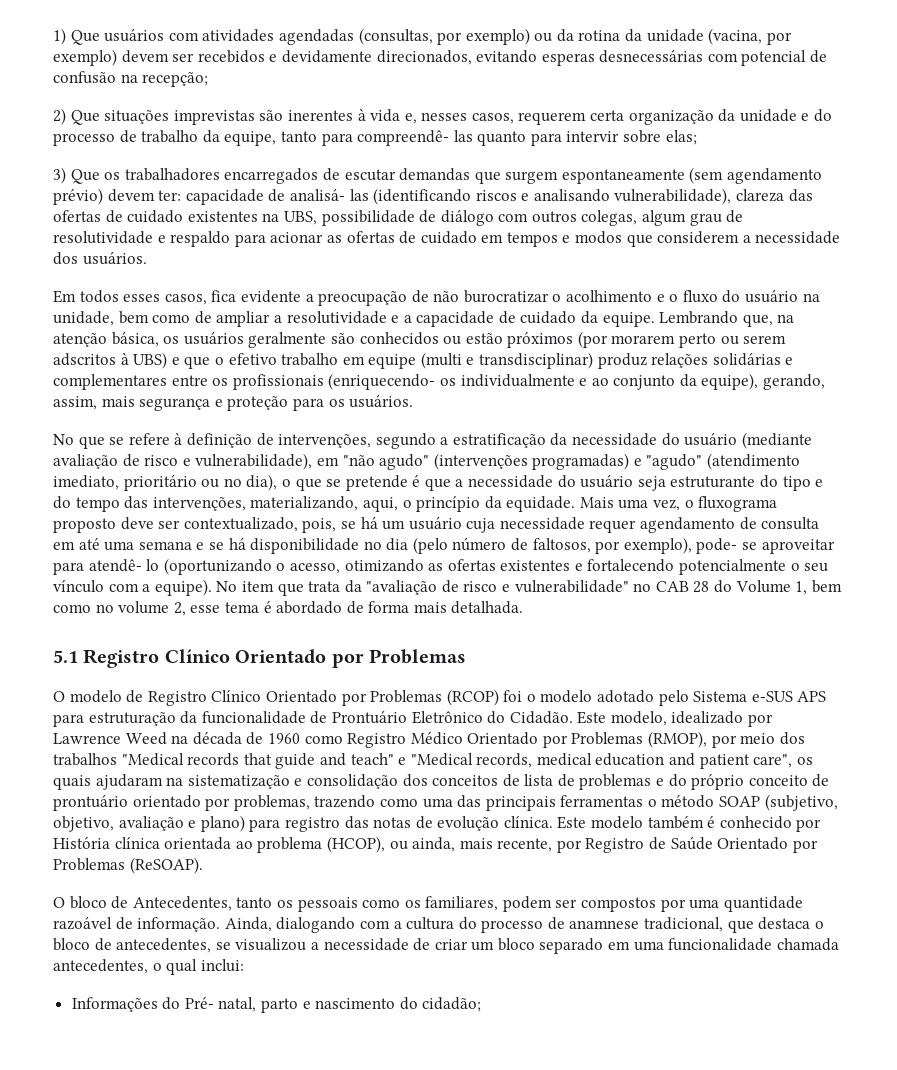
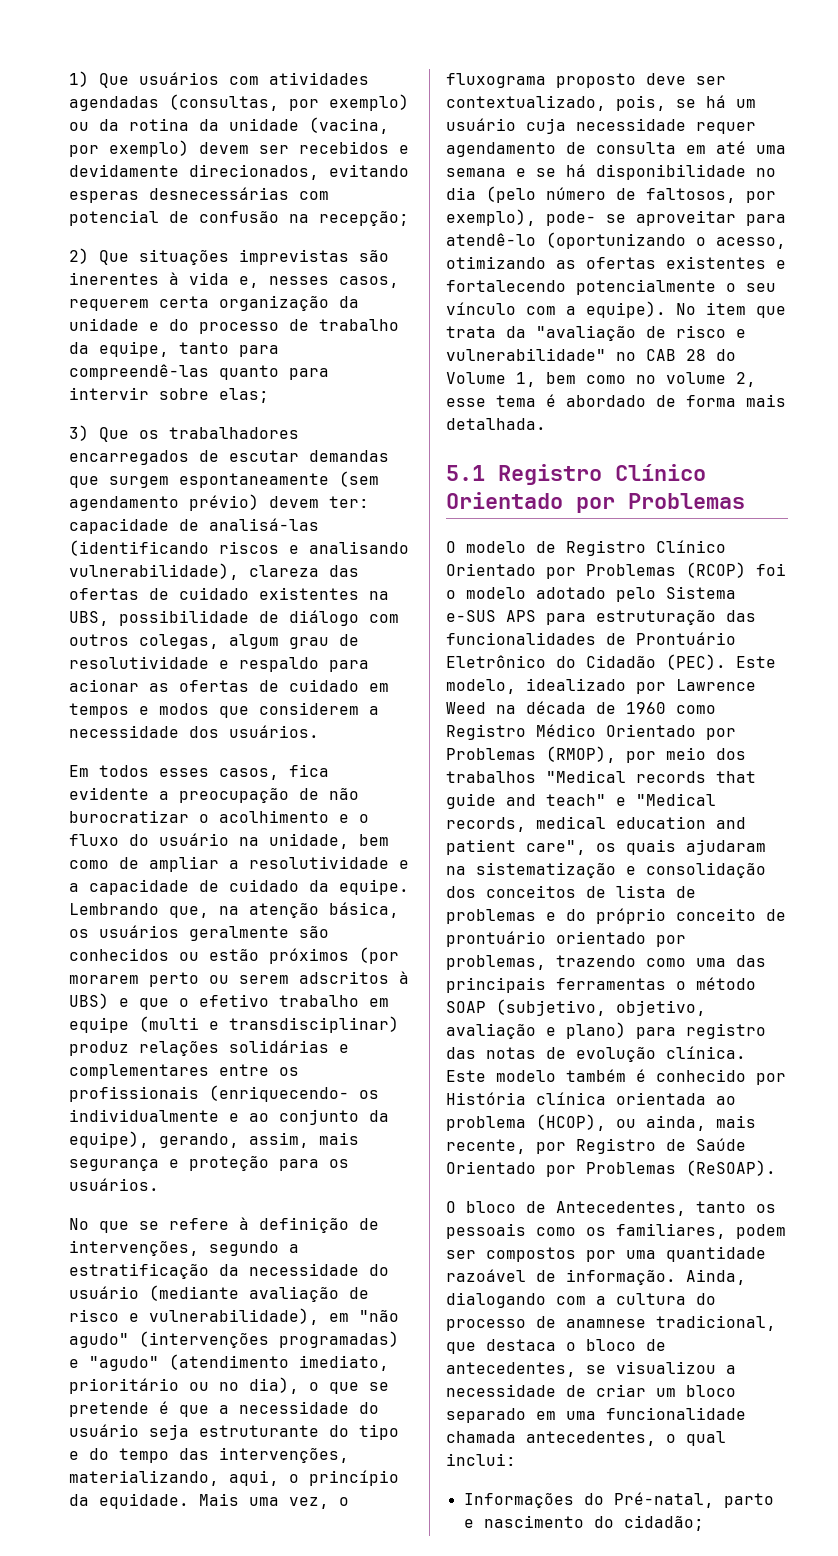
[357,130,473,146] compreendê- las -> [69,364,209,380] compreendê-las
[289,189,369,201] analisá- las -> [209,518,319,531] analisá-las
[88,559,160,572] atendê- lo -> [446,233,536,246] atendê-lo
[180,711,306,724] da funcionalidade -> [726,610,756,622] [446,632,596,645] das funcionalidades
[509,711,573,724] Cidadão. -> [586,654,726,670] Cidadão (PEC).
[184,997,257,1012] Pré- natal, -> [613,1492,714,1508] Pré-natal,

